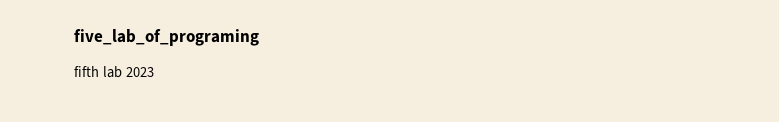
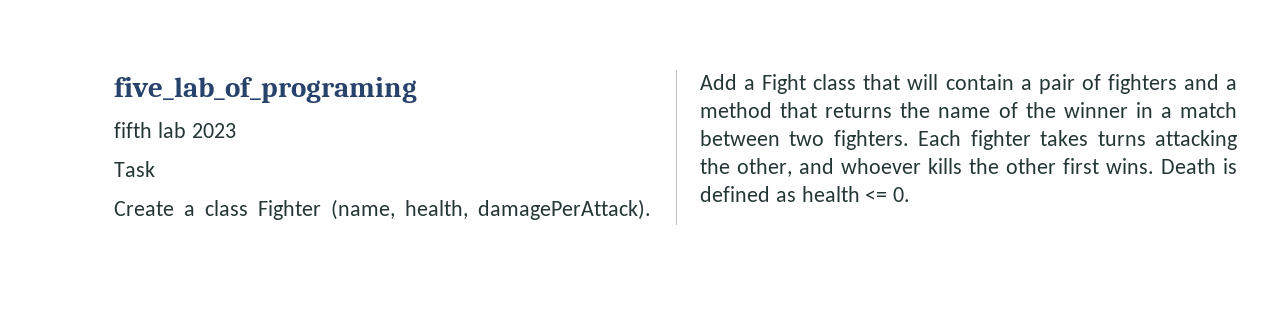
(154, 72) none -> [114,161,155,177] [114,199,651,220] [700,74,1237,94] [700,102,1237,118] [700,130,1237,150] [700,158,1237,177] [700,186,911,202] // Task // Create a class Fighter (name, health, damagePerAttack). Add a Fight class that will contain a pair of fighters and a method that returns the name of the winner in a match between two fighters. Each fighter takes turns attacking the other, and whoever kills the other first wins. Death is defined as health <= 0.

